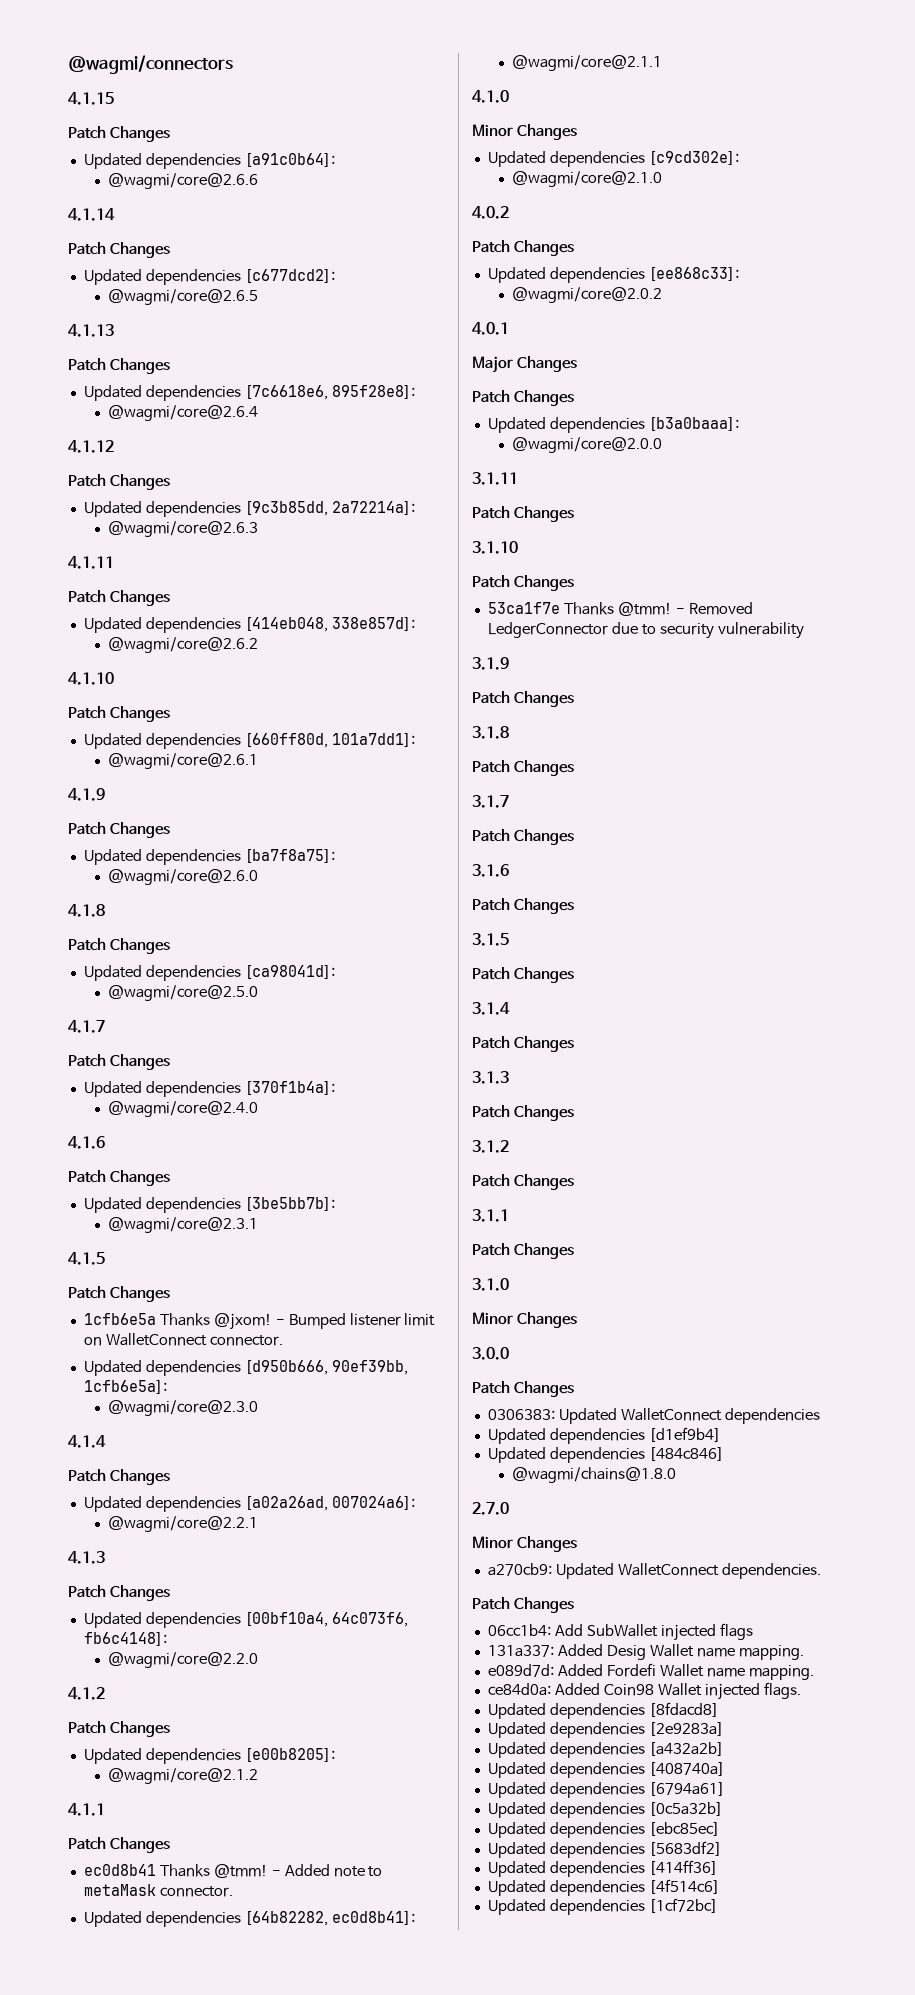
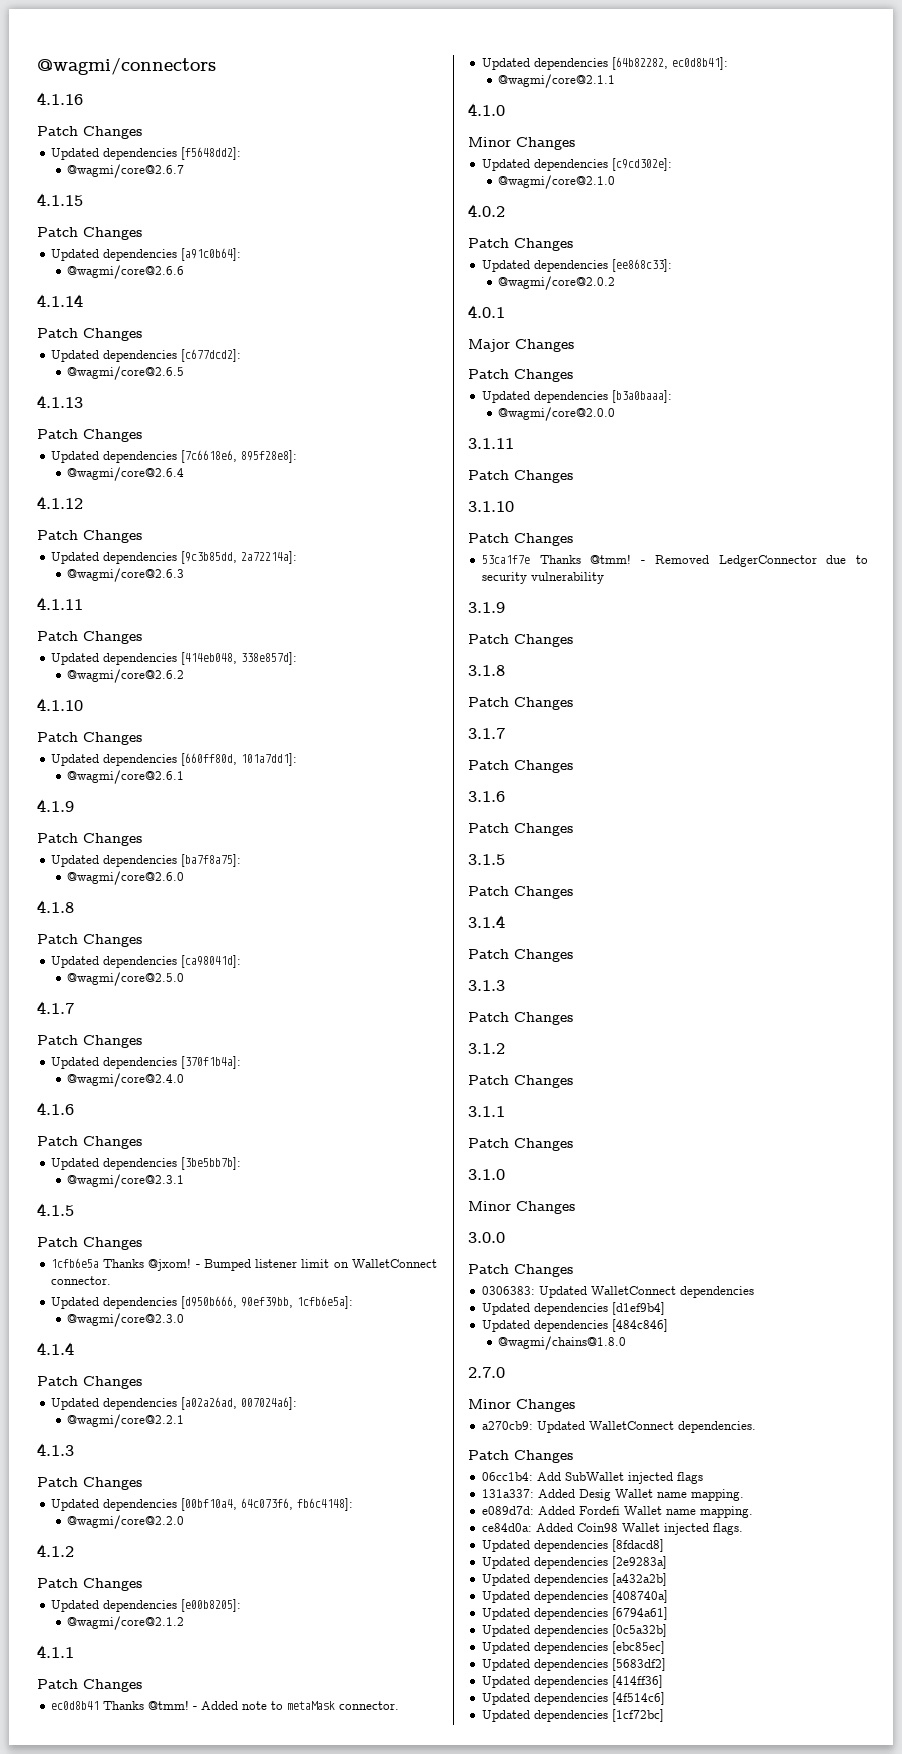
(233, 64) none -> [37,92,83,105] [37,126,142,139] [50,147,241,160] [67,164,185,178] // 4.1.16 // Patch Changes // Updated dependencies [f5648dd2]: // @wagmi/core@2.6.7

